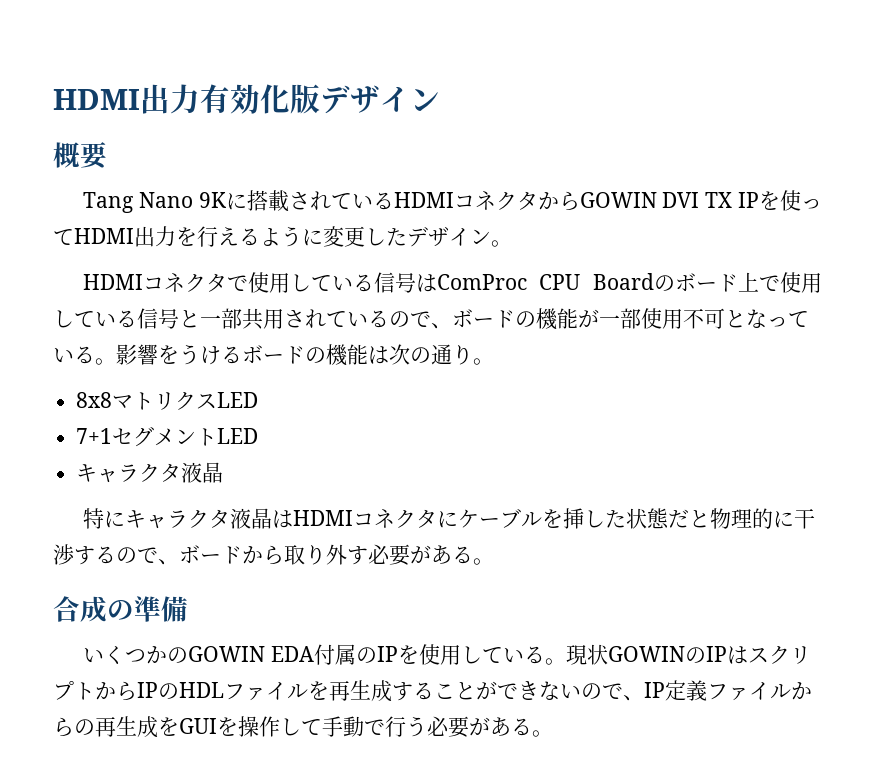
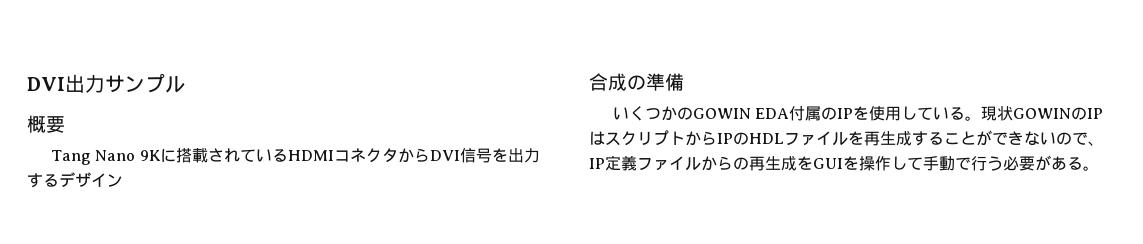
[53,84,440,114] HDMI出力有効化版デザイン -> [27,73,185,93] DVI出力サンプル
[579,190,822,211] [53,226,512,247] [82,272,822,293] [53,308,809,330] [53,344,494,366] [76,392,259,410] [76,426,259,447] [76,462,224,483] [82,508,815,529] [53,544,494,566] GOWIN DVI TX IPを使ってHDMI出力を行えるように変更したデザイン。 // HDMIコネクタで使用している信号はComProc CPU Boardのボード上で使用している信号と一部共用されているので、ボードの機能が一部使用不可となっている。影響をうけるボードの機能は次の通り。 // 8x8マトリクスLED // 7+1セグメントLED // キャラクタ液晶 // 特にキャラクタ液晶はHDMIコネクタにケーブルを挿した状態だと物理的に干渉するので、ボードから取り外す必要がある。 -> [429,148,540,163] [27,172,123,188] DVI信号を出力するデザイン

